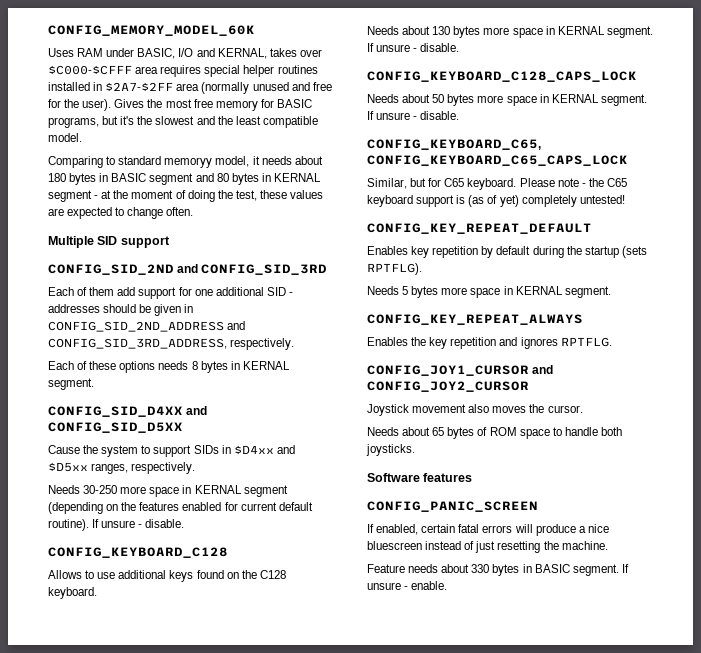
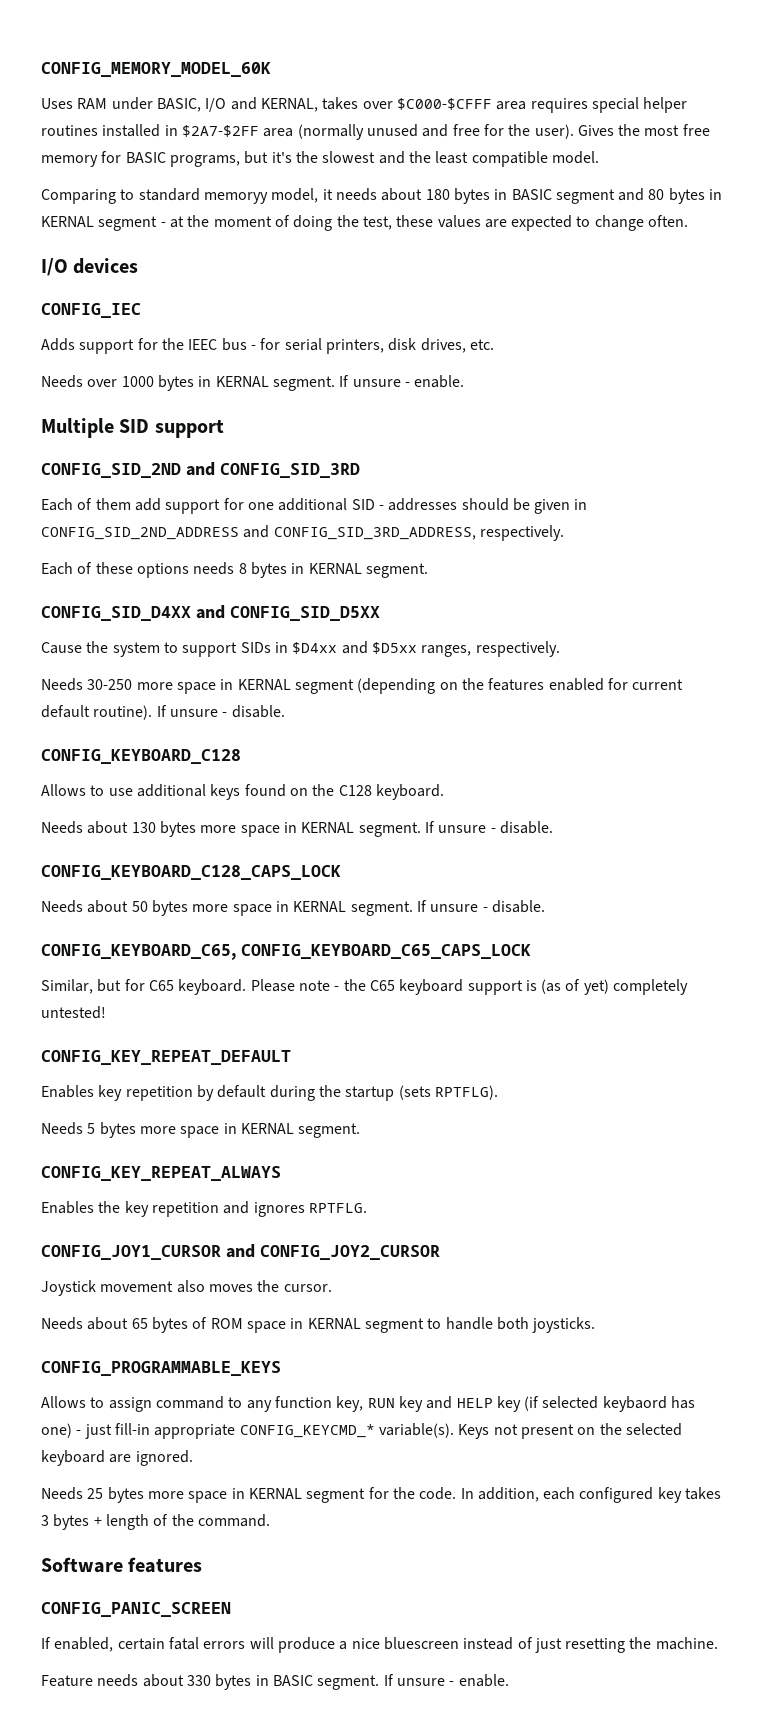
(194, 211) none -> [41,258,139,276] [41,303,141,318] [41,338,494,354] [41,375,465,391] // I/O devices // CONFIG_IEC // Adds support for the IEEC bus - for serial printers, disk drives, etc. // Needs over 1000 bytes in KERNAL segment. If unsure - enable.
(550, 434) none -> [290,1318,424,1333] in KERNAL segment
(415, 450) none -> [41,1361,281,1376] [41,1396,696,1412] [41,1423,682,1439] [41,1450,193,1466] [41,1487,722,1503] [41,1514,270,1530] // CONFIG_PROGRAMMABLE_KEYS // Allows to assign command to any function key, RUN key and HELP key (if selected keybaord has one) - just fill-in appropriate CONFIG_KEYCMD_* variable(s). Keys not present on the selected keyboard are ignored. // Needs 25 bytes more space in KERNAL segment for the code. In addition, each configured key takes 3 bytes + length of the command.

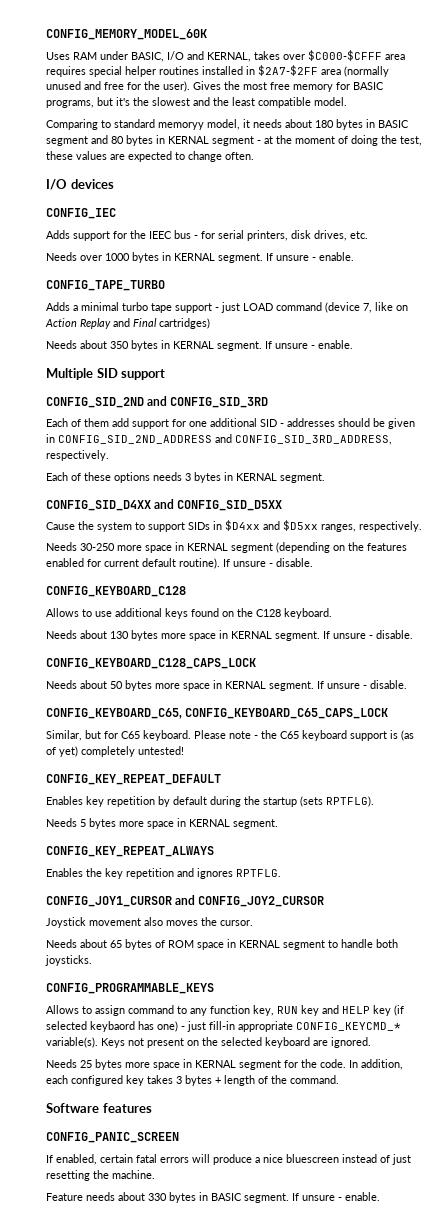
(465, 381) none -> [46,280,165,291] [46,302,408,313] [45,318,210,329] [46,340,353,351] // CONFIG_TAPE_TURBO // Adds a minimal turbo tape support - just LOAD command (device 7, like on Action Replay and Final cartridges) // Needs about 350 bytes in KERNAL segment. If unsure - enable.
[238,563,247,574] 8 -> [185,473,191,481] 3

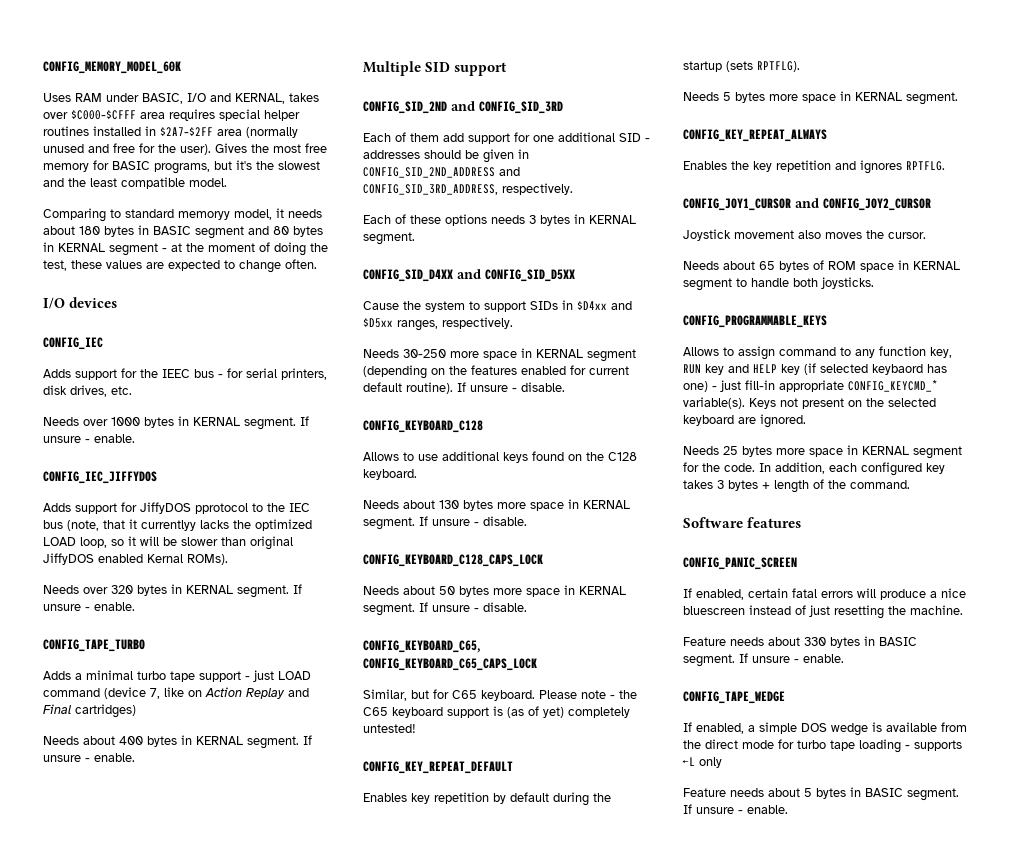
(354, 256) none -> [43,471,157,484] [43,502,310,514] [43,519,312,531] [43,536,293,550] [43,553,228,565] [43,584,302,598] [43,602,135,611] // CONFIG_IEC_JIFFYDOS // Adds support for JiffyDOS pprotocol to the IEC bus (note, that it currentlyy lacks the optimized LOAD loop, so it will be slower than original JiffyDOS enabled Kernal ROMs). // Needs over 320 bytes in KERNAL segment. If unsure - enable.
[110,341,129,349] 350 -> [119,736,143,745] 400
(380, 1196) none -> [683,691,785,704] [683,722,967,736] [683,739,962,753] [682,757,722,768] [683,787,959,801] [683,804,788,814] // CONFIG_TAPE_WEDGE // If enabled, a simple DOS wedge is available from the direct mode for turbo tape loading - supports ←L only // Feature needs about 5 bytes in BASIC segment. If unsure - enable.

